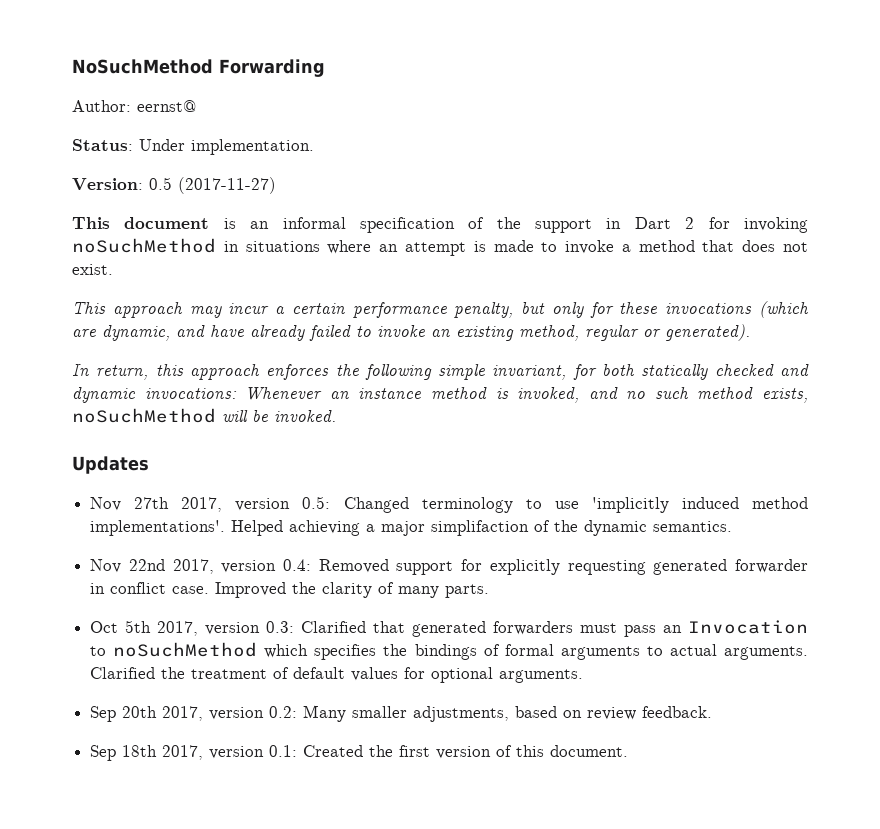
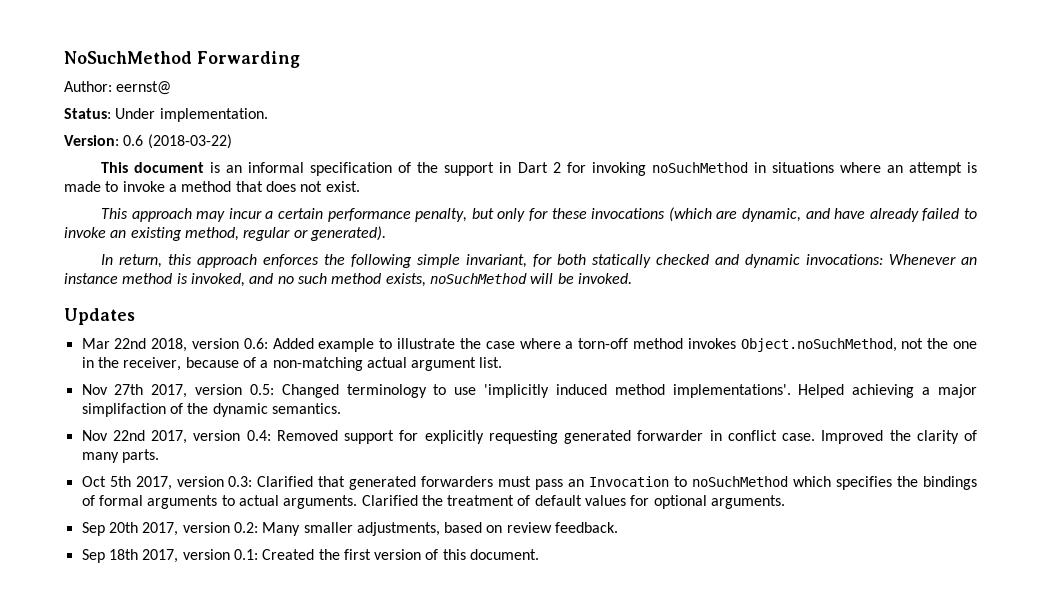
[149,177,276,194] 0.5 (2017-11-27) -> [123,134,232,149] 0.6 (2018-03-22)
(149, 465) none -> [81,338,977,352] [81,357,503,371] // Mar 22nd 2018, version 0.6: Added example to illustrate the case where a torn-off method invokes Object.noSuchMethod, not the one in the receiver, because of a non-matching actual argument list.

